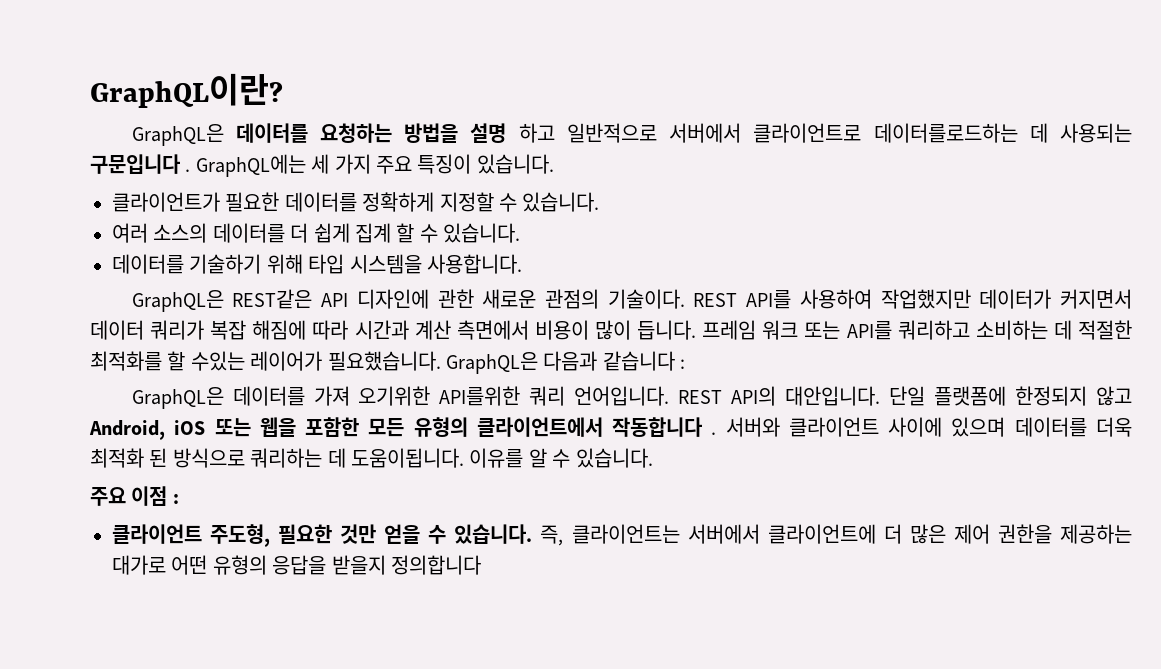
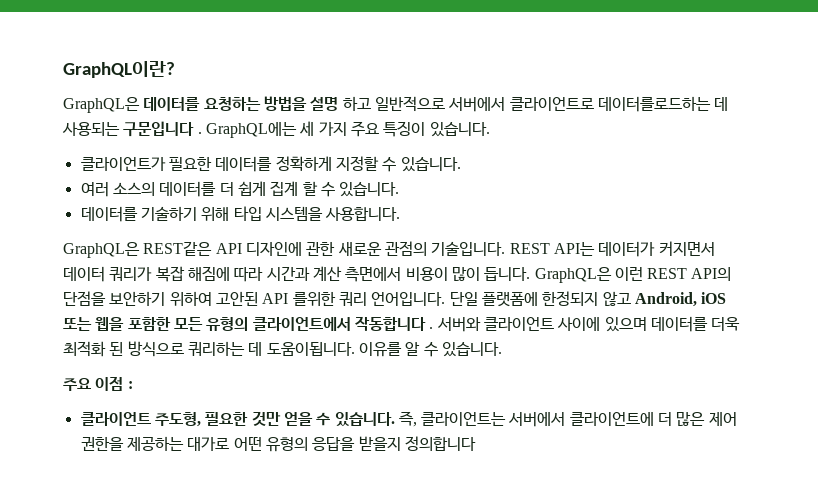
[607,289,971,309] 기술이다. REST API를 사용하여 작업했지만 -> [431,241,595,256] 기술입니다. REST API는
[702,320,1132,340] [90,351,686,374] [131,386,881,409] 프레임 워크 또는 API를 쿼리하고 소비하는 데 적절한 최적화를 할 수있는 레이어가 필요했습니다. GraphQL은 다음과 같습니다 : // GraphQL은 데이터를 가져 오기위한 API를위한 쿼리 언어입니다. REST API의 대안입니다. -> [534,267,732,283] [63,291,446,306] GraphQL은 이런 REST API의 단점을 보안하기 위하여 고안된 API 를위한 쿼리 언어입니다.

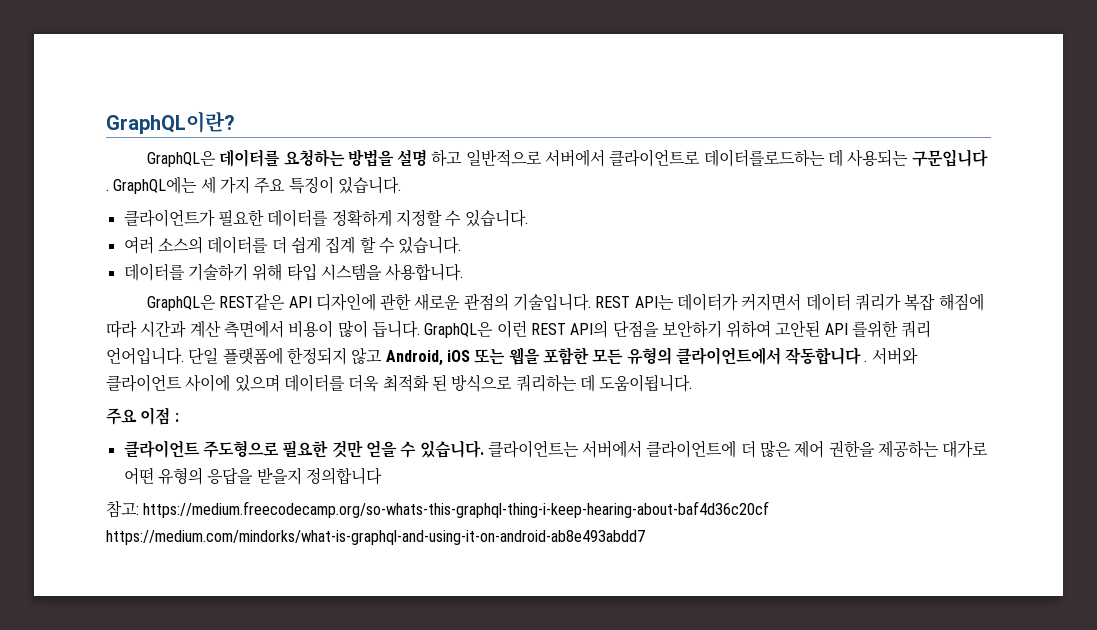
[358,342,502,357] 이유를 알 수 있습니다. -> (693, 383) none
[154,412,201,427] 주도형, -> [202,440,279,458] 주도형으로
[398,411,417,427] 즉, -> (484, 449) none
(476, 443) none -> [106,500,770,518] [106,530,645,545] // 참고: https://medium.freecodecamp.org/so-whats-this-graphql-thing-i-keep-hearing-about-baf4d36c20cf https://medium.com/mindorks/what-is-graphql-and-using-it-on-android-ab8e493abdd7

